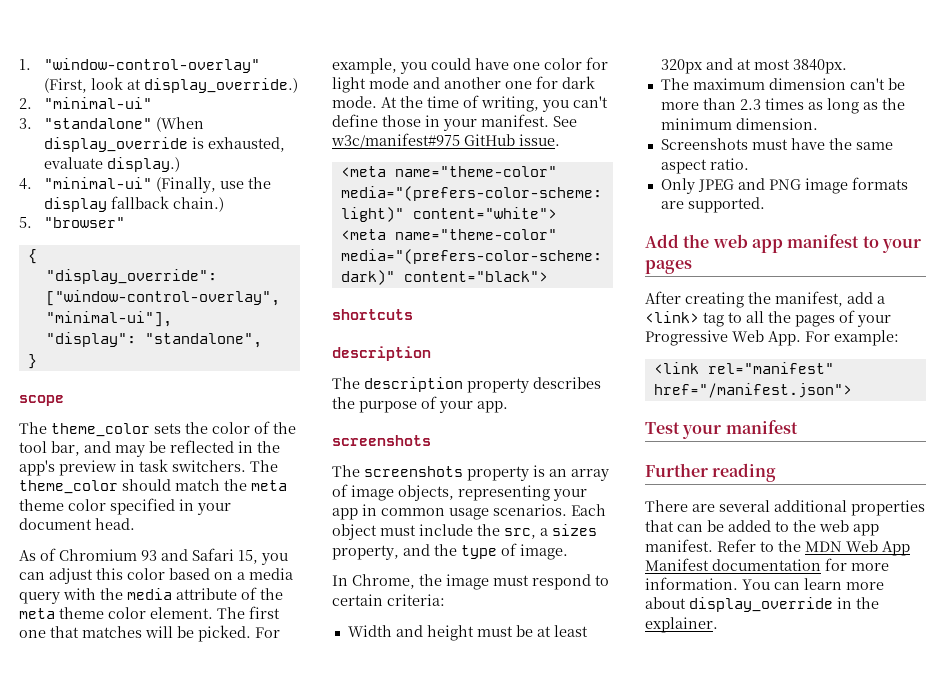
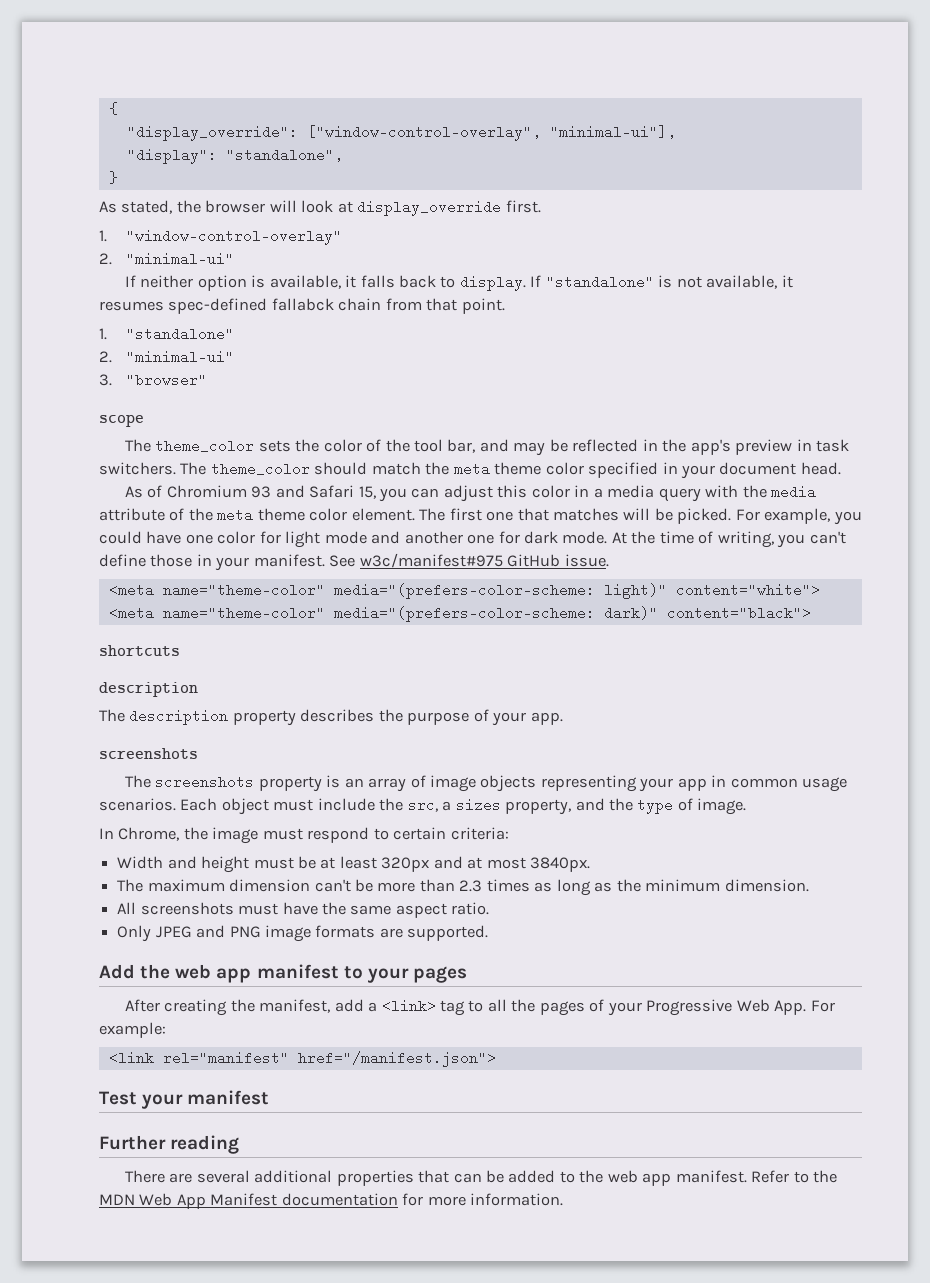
[19,58,260,73] [43,77,298,93] [19,97,152,109] [19,117,204,132] [43,137,285,152] [43,157,180,172] [19,177,271,193] [43,196,224,212] [19,217,125,228] 1. "window-control-overlay" (First, look at display_override.) // 2. "minimal-ui" // 3. "standalone" (When display_override is exhausted, evaluate display.) // 4. "minimal-ui" (Finally, use the display fallback chain.) // 5. "browser" // -> (108, 108) none
(37, 361) none -> [99,200,541,216] [99,229,343,245] [99,252,235,266] [124,275,793,291] [99,298,505,314] [99,327,235,341] [99,350,235,364] [99,373,208,387] // As stated, the browser will look at display_override first. // 1. "window-control-overlay" // 2. "minimal-ui" // If neither option is available, it falls back to display. If "standalone" is not available, it resumes spec-defined fallabck chain from that point. // 1. "standalone" // 2. "minimal-ui" // 3. "browser"
[169,568,233,580] based on -> [574,485,590,497] in
[398,485,454,501] objects, -> [480,775,537,792] objects
[660,138,748,150] Screenshots -> [117,902,234,915] All screenshots
[742,578,884,590] [645,597,879,612] [645,617,718,633] You can learn more about display_override in the explainer. -> (564, 1199) none

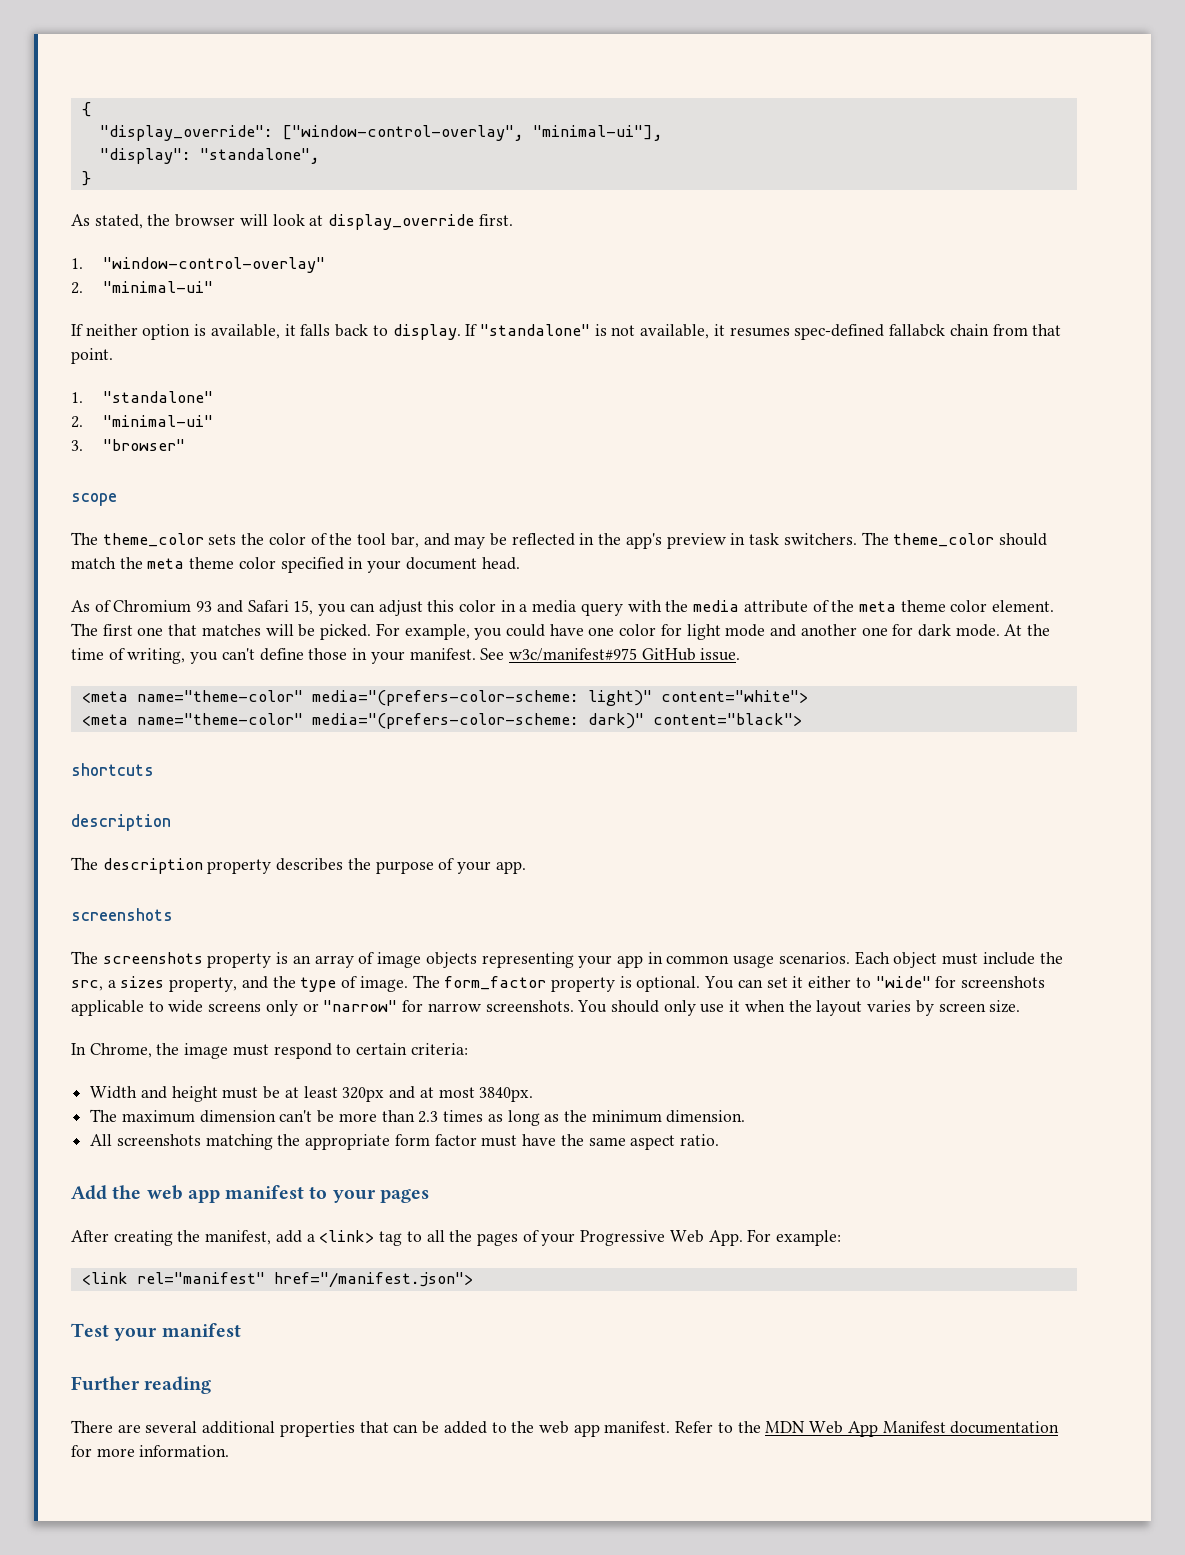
(747, 806) none -> [412,975,1045,992] [71,1000,1021,1016] The form_factor property is optional. You can set it either to "wide" for screenshots applicable to wide screens only or "narrow" for narrow screenshots. You should only use it when the layout varies by screen size.
(234, 908) none -> [205,1134,477,1150] matching the appropriate form factor
[117,925,489,942] // Only JPEG and PNG image formats are supported. -> (719, 1140) none

